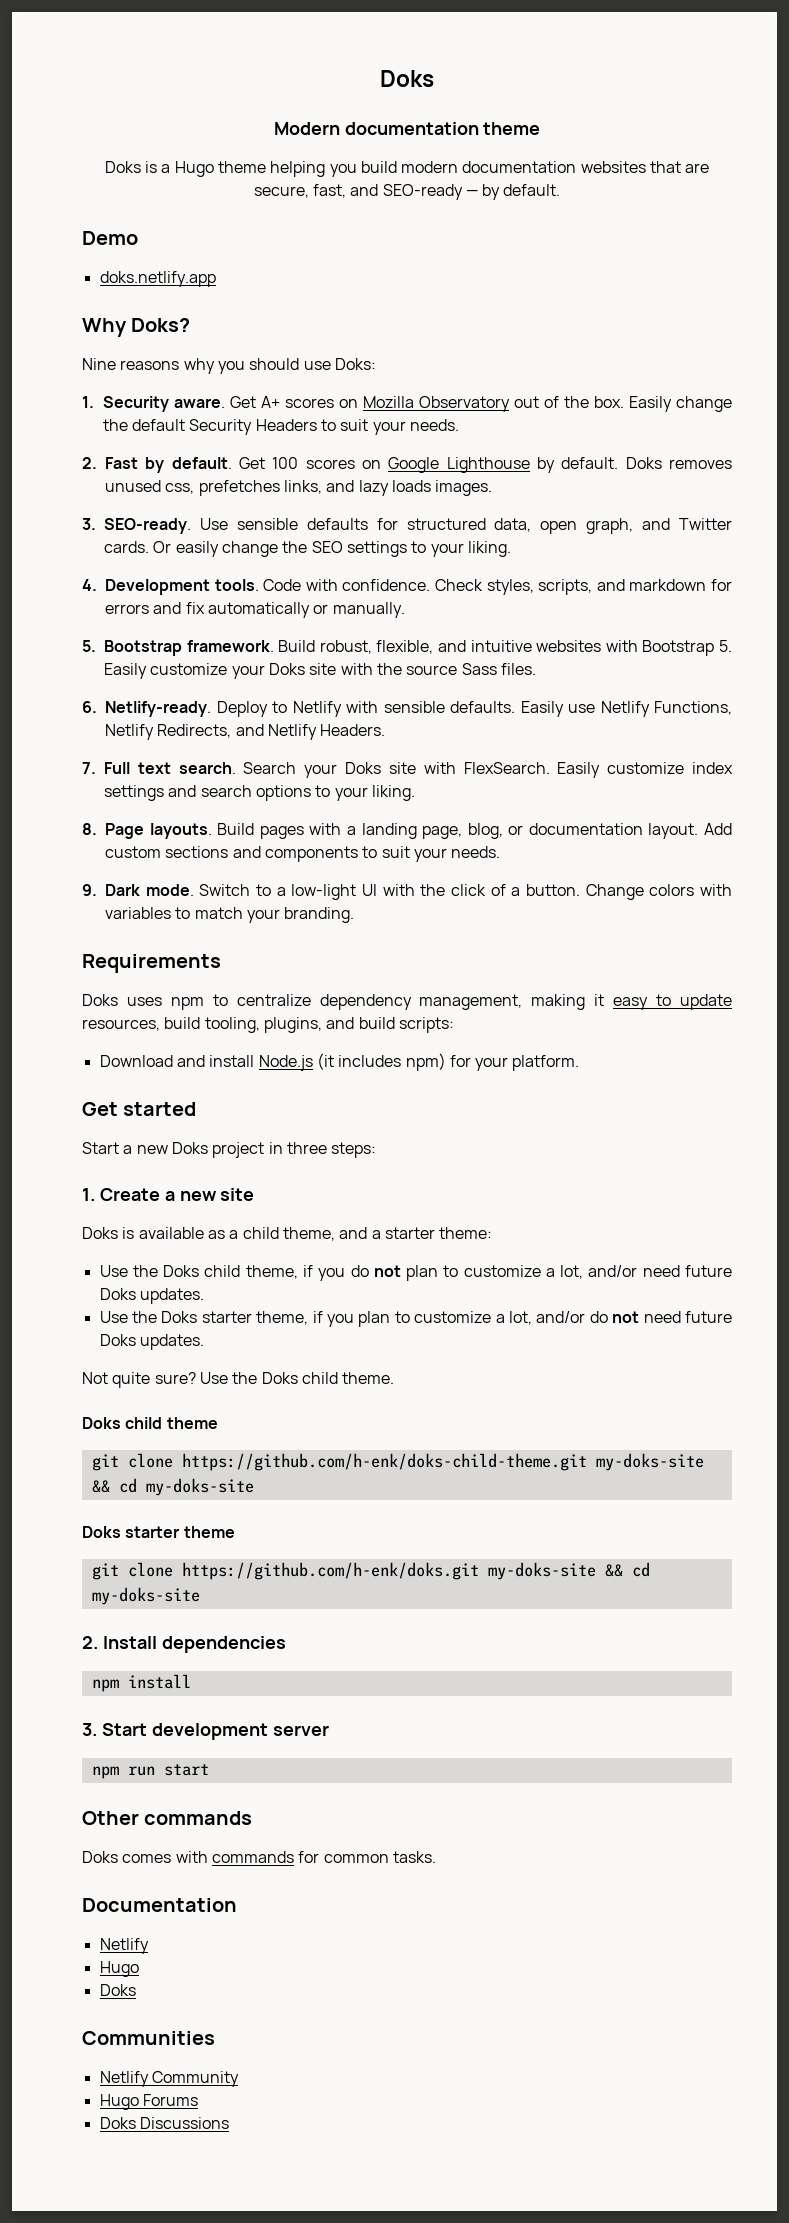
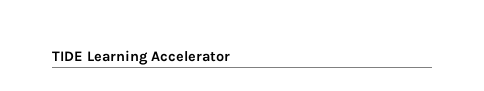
[380,70,434,87] [273,122,541,135] [104,161,710,177] [253,184,561,200] [82,231,138,245] [99,271,216,287] [82,318,191,337] [82,358,376,374] [82,396,732,412] [102,419,459,435] [82,457,732,473] [105,480,493,496] [82,518,733,534] [104,541,511,557] [82,579,733,595] [105,602,405,618] [82,640,733,656] [104,663,536,679] [82,701,732,717] [105,724,386,740] [82,762,733,778] [104,785,415,801] [82,823,732,839] [105,846,501,862] [82,884,732,900] [105,907,355,923] [82,954,221,973] [82,994,732,1010] [82,1017,454,1033] [99,1053,580,1071] [82,1102,197,1116] [82,1142,377,1158] [82,1188,255,1201] [82,1227,493,1241] [99,1265,732,1281] [99,1288,204,1304] [99,1311,732,1327] [99,1334,204,1350] [82,1372,395,1388] [82,1417,218,1429] [91,1453,704,1471] [91,1478,254,1496] [82,1526,235,1538] [91,1562,650,1580] [91,1587,200,1605] [82,1636,286,1653] [91,1674,191,1692] [82,1723,329,1740] [91,1764,209,1779] [82,1811,253,1825] [82,1851,436,1863] [82,1898,237,1912] [99,1938,149,1954] [99,1961,139,1977] [99,1984,136,1996] [82,2031,215,2045] [99,2071,239,2087] [99,2094,198,2110] [99,2117,229,2129] Doks // Modern documentation theme // Doks is a Hugo theme helping you build modern documentation websites that are secure, fast, and SEO-ready — by default. // Demo // doks.netlify.app // Why Doks? // Nine reasons why you should use Doks: // 1. Security aware. Get A+ scores on Mozilla Observatory out of the box. Easily change the default Security Headers to suit your needs. // 2. Fast by default. Get 100 scores on Google Lighthouse by default. Doks removes unused css, prefetches links, and lazy loads images. // 3. SEO-ready. Use sensible defaults for structured data, open graph, and Twitter cards. Or easily change the SEO settings to your liking. // 4. Development tools. Code with confidence. Check styles, scripts, and markdown for errors and fix automatically or manually. // 5. Bootstrap framework. Build robust, flexible, and intuitive websites with Bootstrap 5. Easily customize your Doks site with the source Sass files. // 6. Netlify-ready. Deploy to Netlify with sensible defaults. Easily use Netlify Functions, Netlify Redirects, and Netlify Headers. // 7. Full text search. Search your Doks site with FlexSearch. Easily customize index settings and search options to your liking. // 8. Page layouts. Build pages with a landing page, blog, or documentation layout. Add custom sections and components to suit your needs. // 9. Dark mode. Switch to a low-light UI with the click of a button. Change colors with variables to match your branding. // Requirements // Doks uses npm to centralize dependency management, making it easy to update resources, build tooling, plugins, and build scripts: // Download and install Node.js (it includes npm) for your platform. // Get started // Start a new Doks project in three steps: // 1. Create a new site // Doks is available as a child theme, and a starter theme: // Use the Doks child theme, if you do not plan to customize a lot, and/or need future Doks updates. // Use the Doks starter theme, if you plan to customize a lot, and/or do not need future Doks updates. // Not quite sure? Use the Doks child theme. // Doks child theme // git clone https://github.com/h-enk/doks-child-theme.git my-doks-site && cd my-doks-site // Doks starter theme // git clone https://github.com/h-enk/doks.git my-doks-site && cd my-doks-site // 2. Install dependencies // npm install // 3. Start development server // npm run start // Other commands // Doks comes with commands for common tasks. // Documentation // Netlify // Hugo // Doks // Communities // Netlify Community // Hugo Forums // Doks Discussions -> [52,50,230,65] TIDE Learning Accelerator

